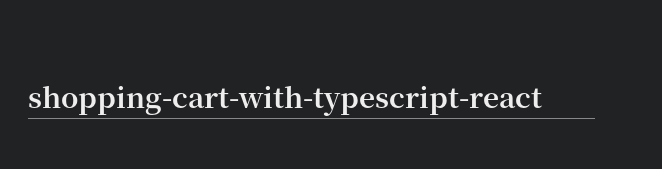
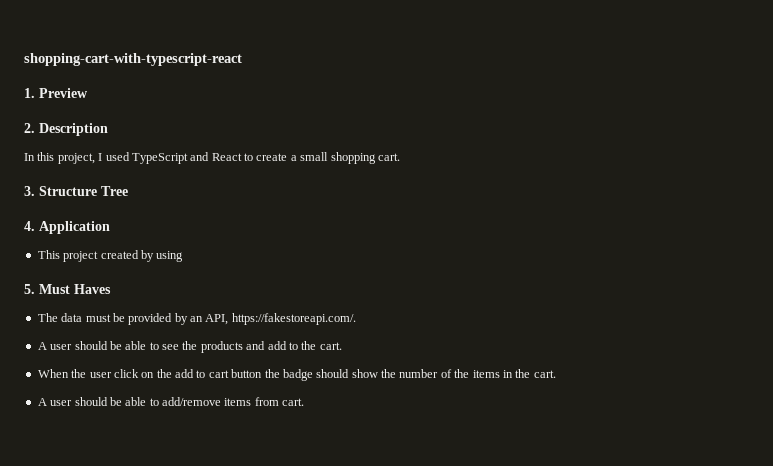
(542, 100) none -> [24,88,88,98] [24,123,108,136] [24,152,400,164] [24,186,128,196] [24,221,110,234] [37,250,184,262] [24,284,111,294] [37,313,356,325] [37,341,342,353] [37,369,556,381] [37,397,305,406] // 1. Preview // 2. Description // In this project, I used TypeScript and React to create a small shopping cart. // 3. Structure Tree // 4. Application // This project created by using // 5. Must Haves // The data must be provided by an API, https://fakestoreapi.com/. // A user should be able to see the products and add to the cart. // When the user click on the add to cart button the badge should show the number of the items in the cart. // A user should be able to add/remove items from cart.

